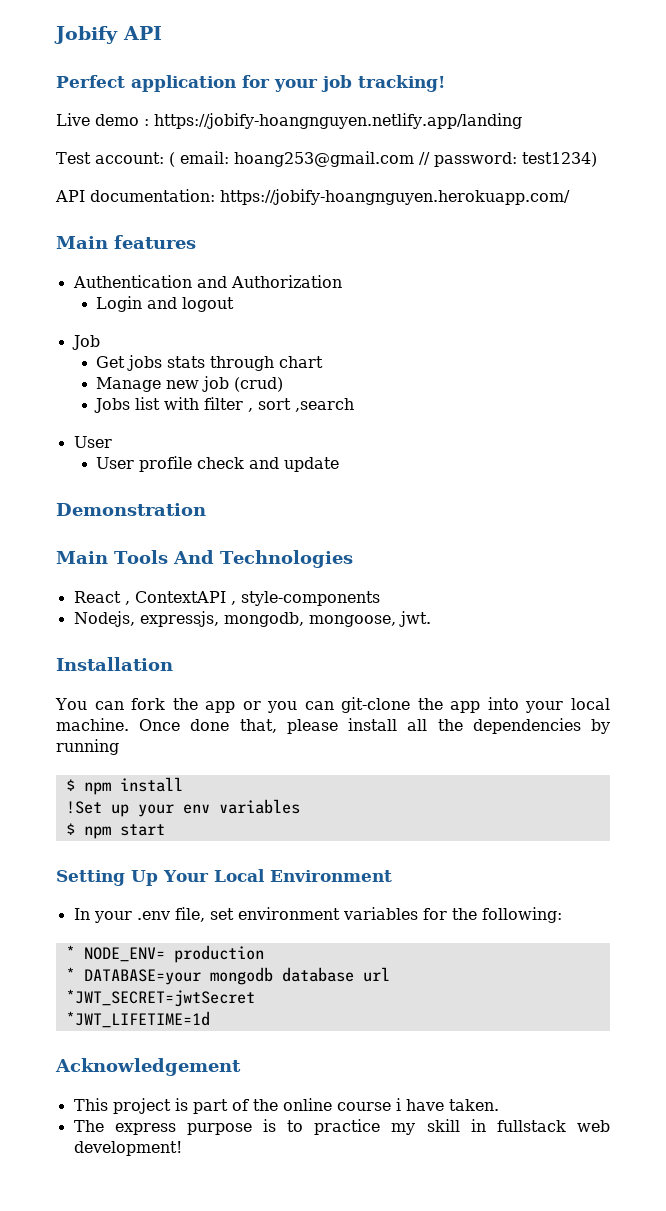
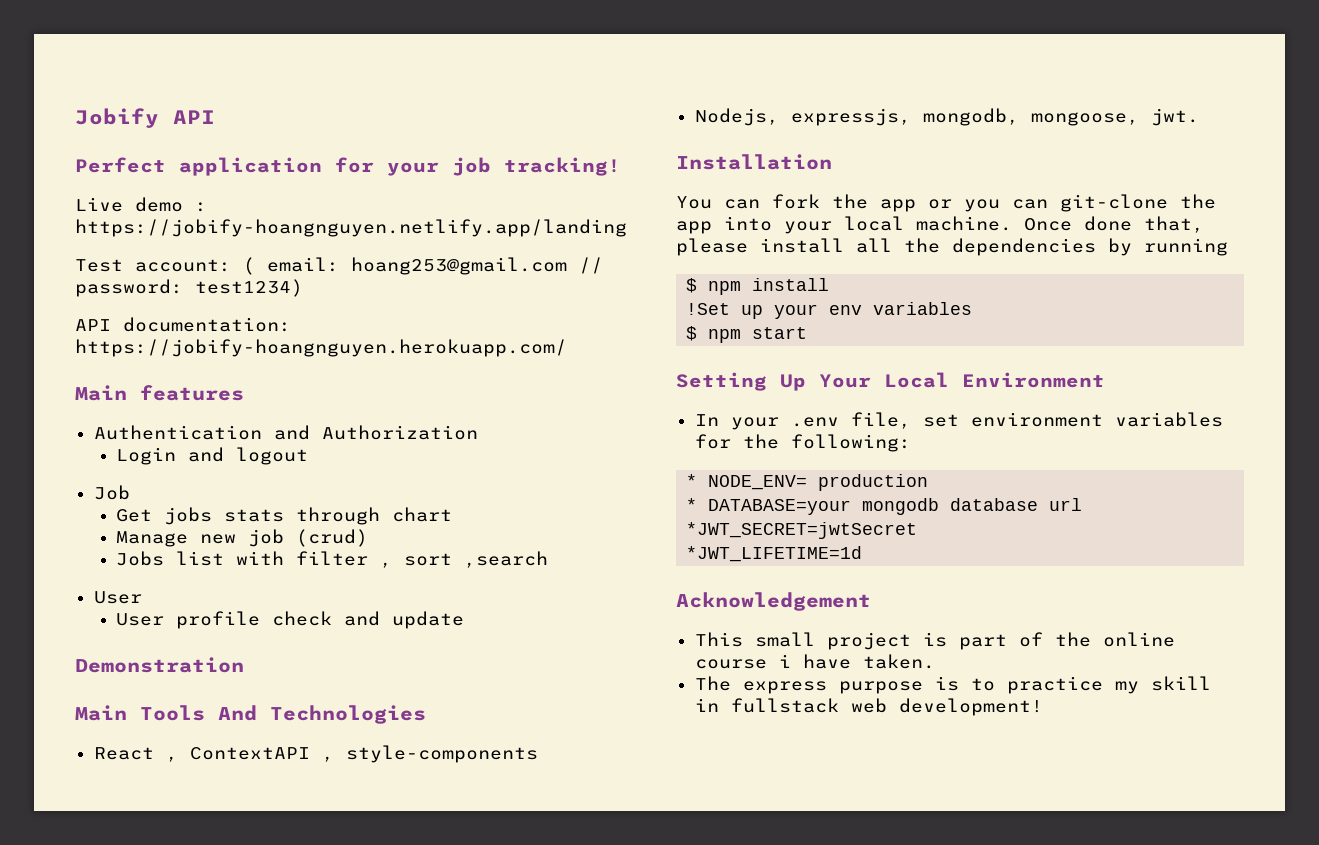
(108, 1104) none -> [754,632,815,647] small

